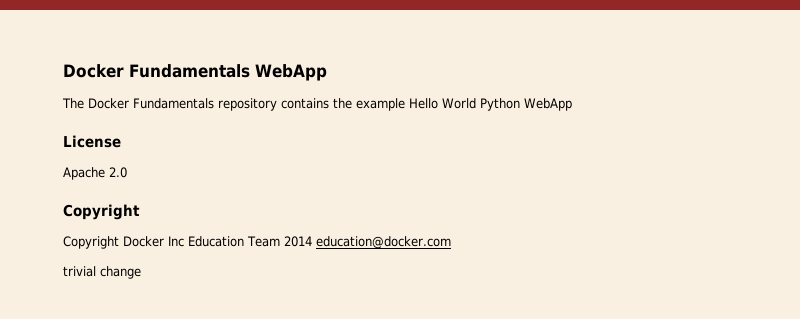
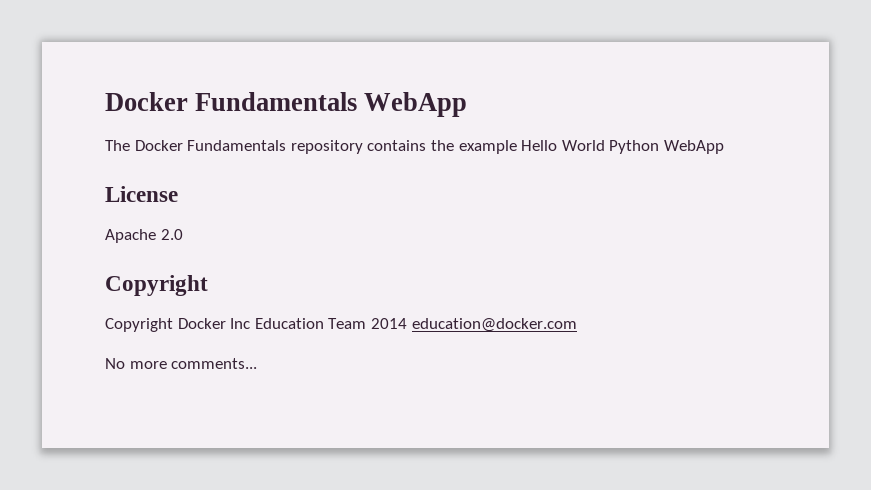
[63,266,141,279] trivial change -> [105,358,258,369] No more comments...

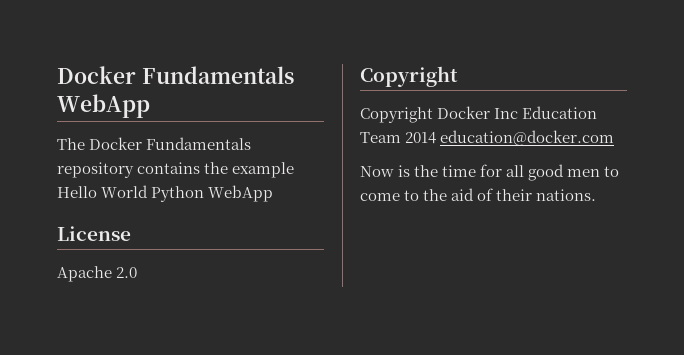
[105,358,258,369] No more comments... -> [360,164,620,181] [360,188,597,201] Now is the time for all good men to come to the aid of their nations.

